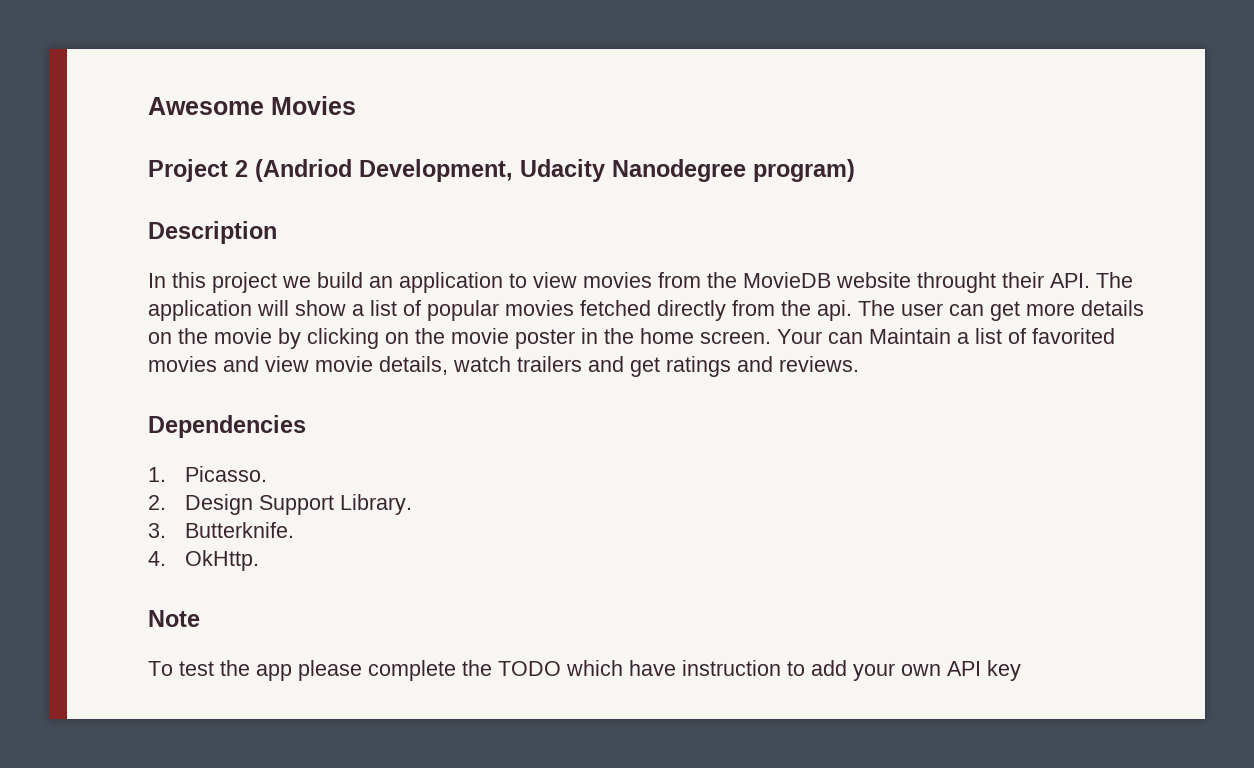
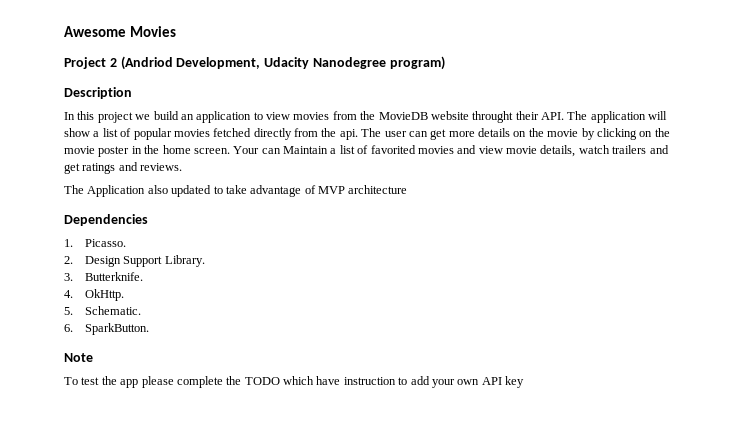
(859, 364) none -> [64,185,408,197] // The Application also updated to take advantage of MVP architecture
(260, 560) none -> [64,306,142,315] [64,323,150,335] // 5. Schematic. // 6. SparkButton.

